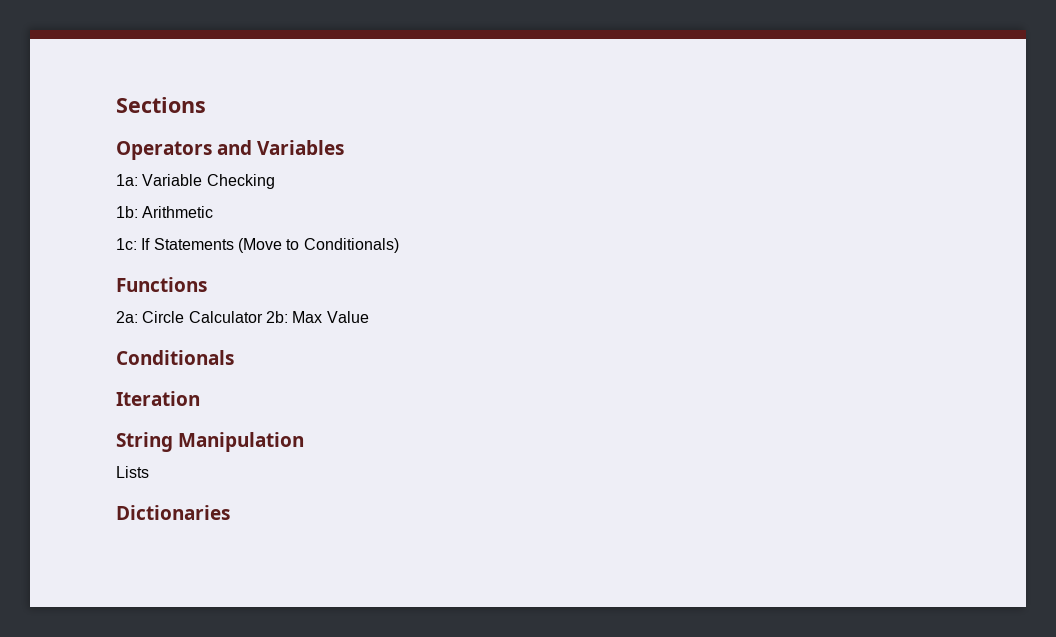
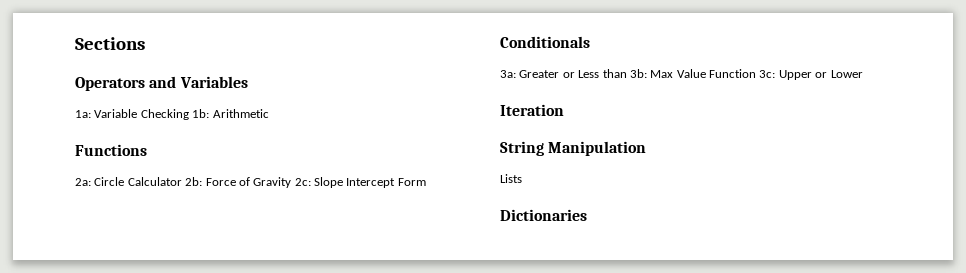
(275, 181) // -> (189, 114) none
[116,238,399,253] // 1c: If Statements (Move to Conditionals) -> (269, 113) none
[292,311,369,323] [116,350,234,365] Max Value // Conditionals -> [205,177,426,188] [500,36,590,48] [500,69,863,80] Force of Gravity 2c: Slope Intercept Form // Conditionals // 3a: Greater or Less than 3b: Max Value Function 3c: Upper or Lower

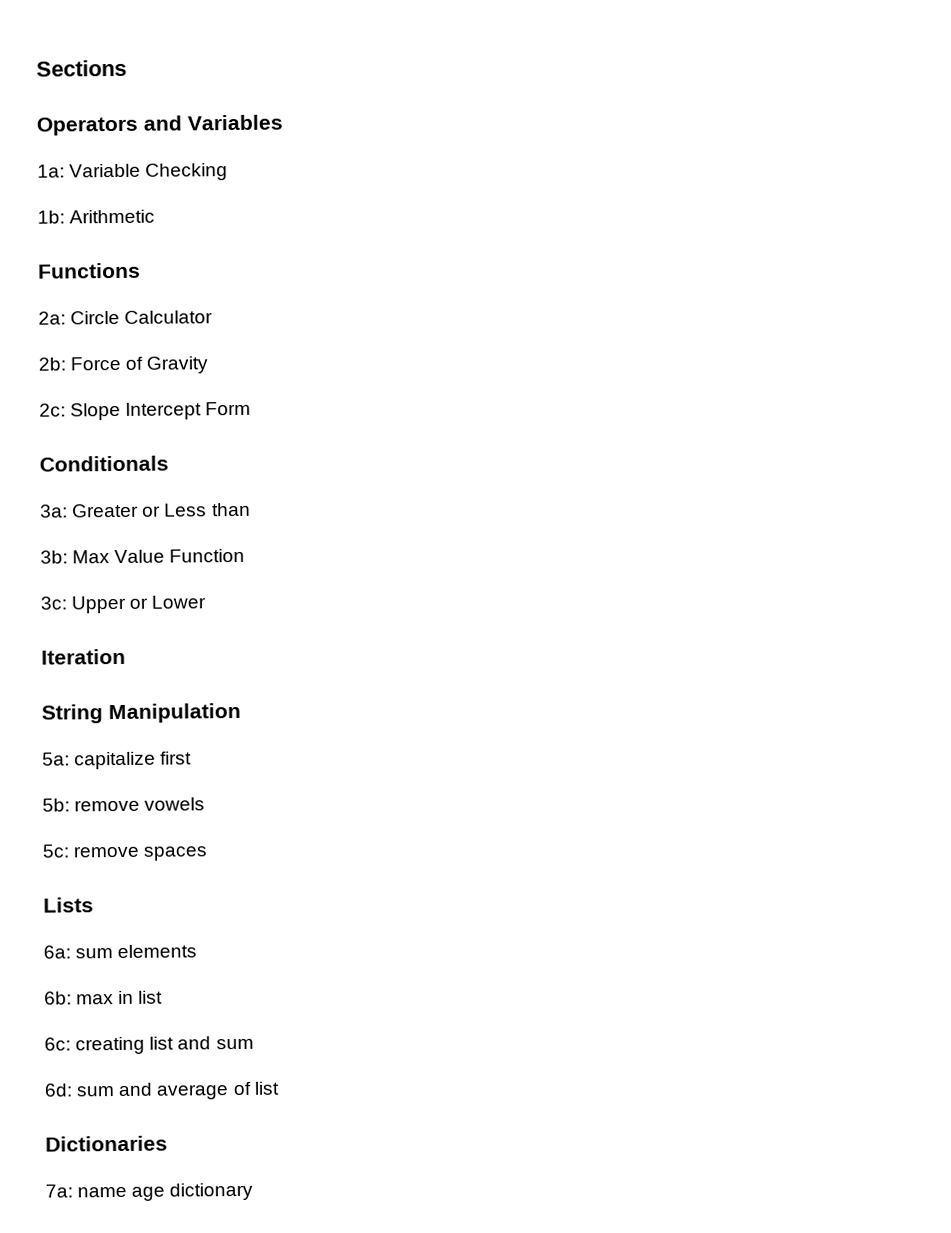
(189, 114) none -> (229, 172) //
(182, 181) none -> (214, 317) //
(292, 182) none -> (209, 365) //
(627, 73) none -> (251, 509) //
(756, 73) none -> (246, 555) //
[500,174,522,183] [500,209,587,221] Lists // Dictionaries -> [42,751,193,770] [42,797,206,812] [42,844,209,861] [43,897,94,913] [43,944,198,959] [44,990,164,1005] [44,1036,254,1055] [44,1081,279,1100] [45,1135,168,1152] [45,1182,254,1201] 5a: capitalize first // 5b: remove vowels // 5c: remove spaces // Lists // 6a: sum elements // 6b: max in list // 6c: creating list and sum // 6d: sum and average of list // Dictionaries // 7a: name age dictionary

